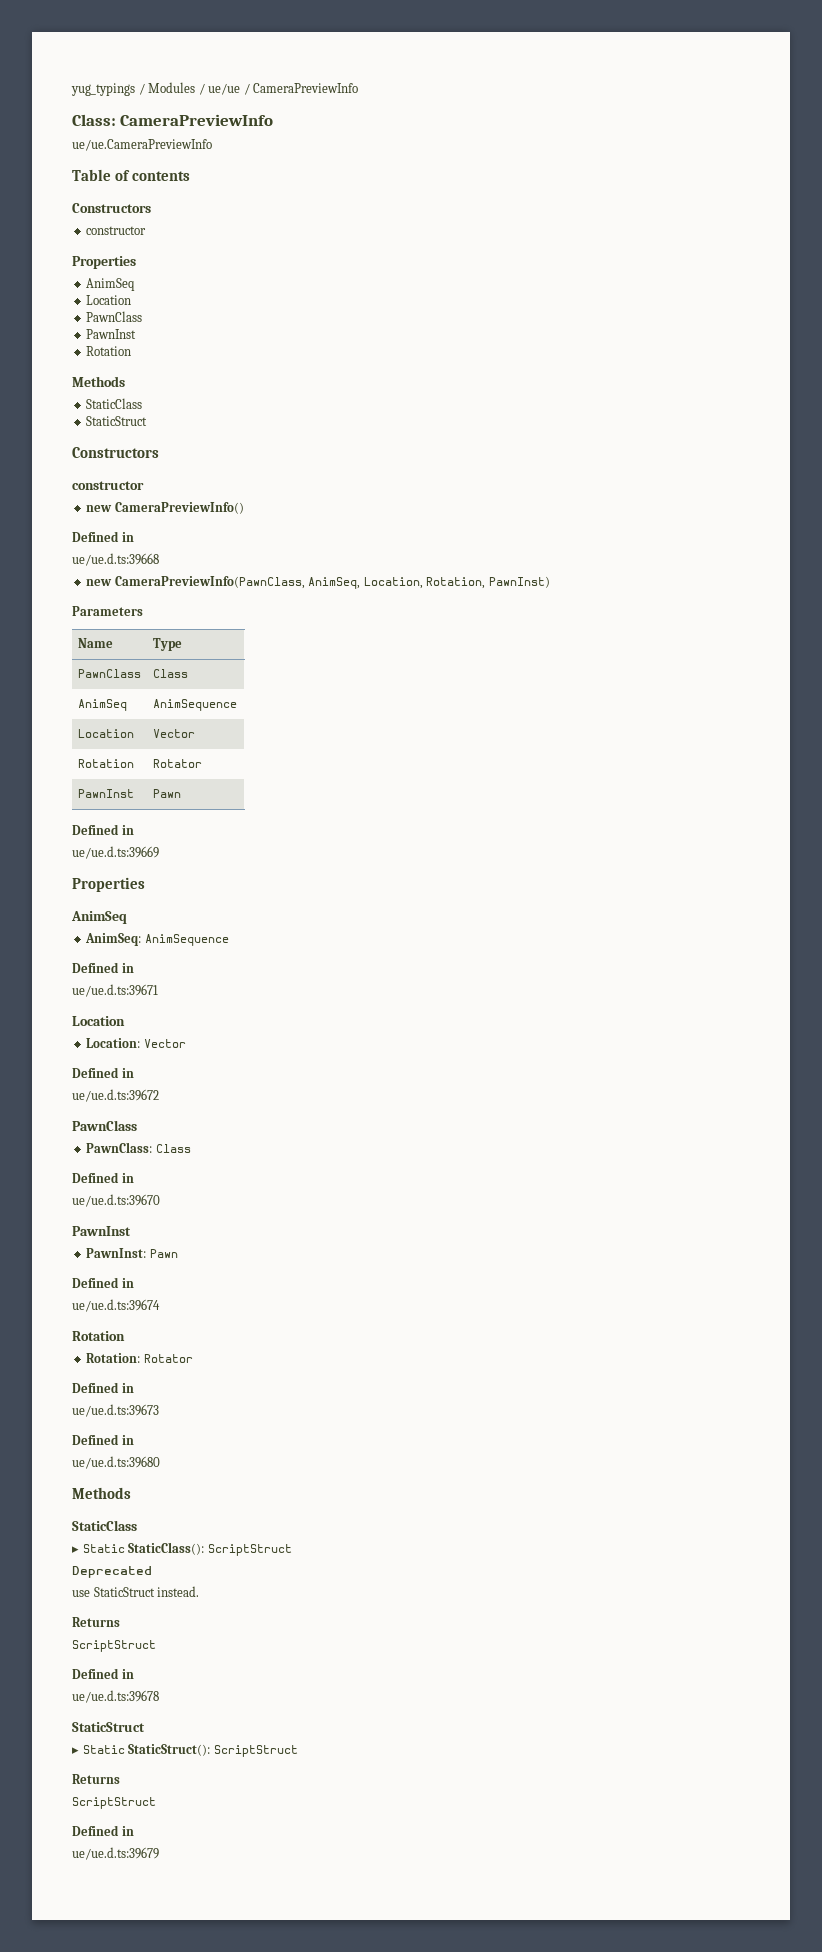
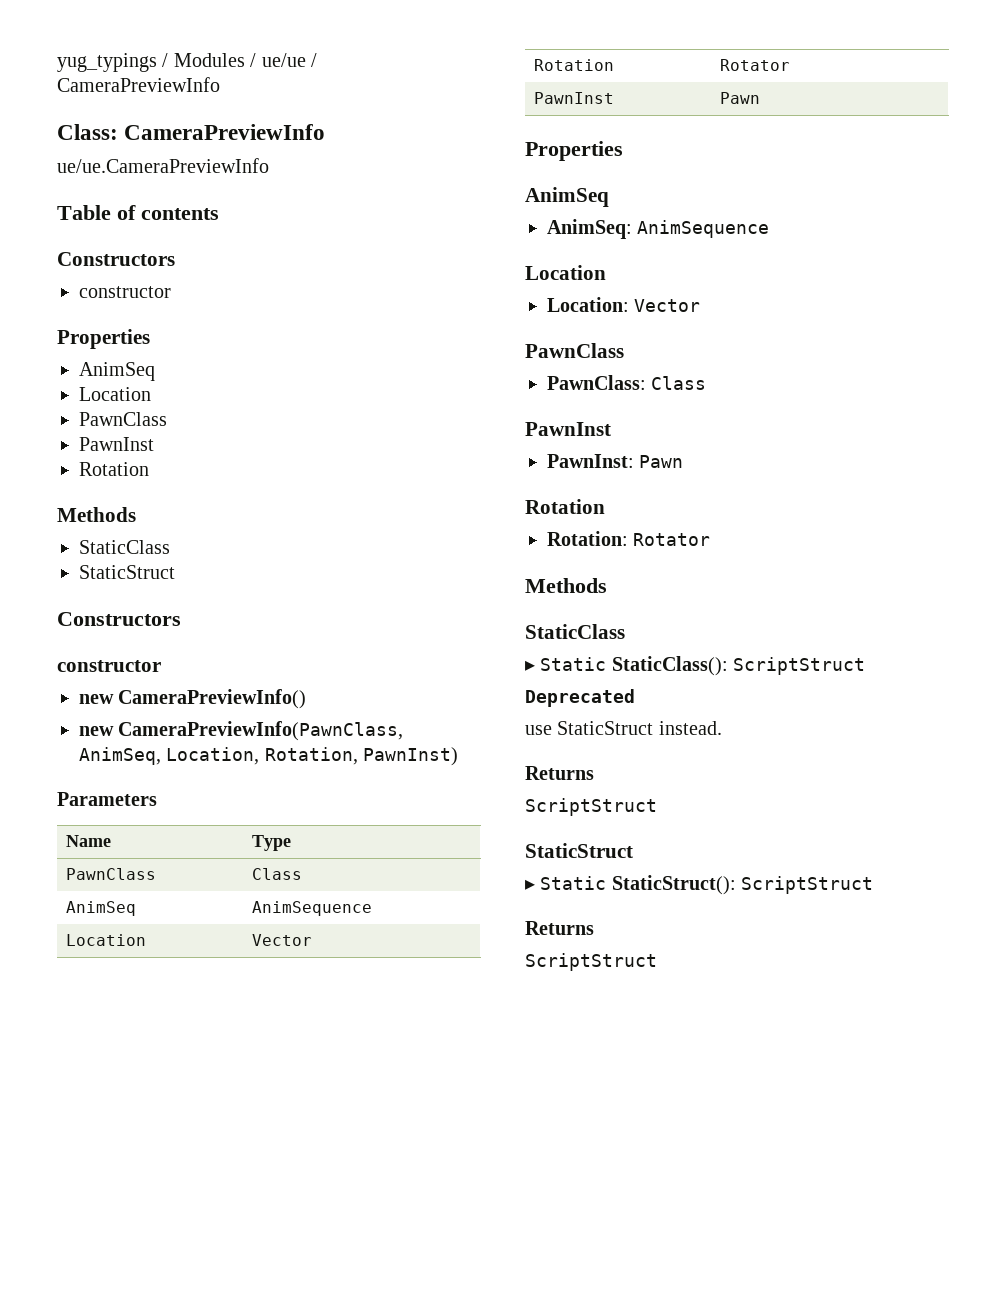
[72,531,134,542] [72,553,159,566] // Defined in // ue/ue.d.ts:39668 -> (307, 699) none
[72,824,134,835] [72,846,159,859] // Defined in // ue/ue.d.ts:39669 -> (761, 98) none
[72,962,134,973] [72,984,158,997] // Defined in // ue/ue.d.ts:39671 -> (770, 229) none
[72,1067,134,1078] [72,1089,159,1102] // Defined in // ue/ue.d.ts:39672 -> (701, 305) none
[72,1172,134,1183] [72,1194,160,1207] // Defined in // ue/ue.d.ts:39670 -> (707, 383) none
[72,1277,134,1288] [72,1299,160,1312] // Defined in // ue/ue.d.ts:39674 -> (684, 461) none
[72,1382,134,1393] [72,1404,159,1417] [72,1434,134,1445] [72,1456,160,1469] // Defined in // ue/ue.d.ts:39673 // Defined in // ue/ue.d.ts:39680 -> (711, 539) none
[72,1668,134,1679] [72,1690,159,1703] // Defined in // ue/ue.d.ts:39678 -> (657, 807) none
[72,1825,134,1836] [72,1847,159,1860] // Defined in // ue/ue.d.ts:39679 -> (657, 962) none

